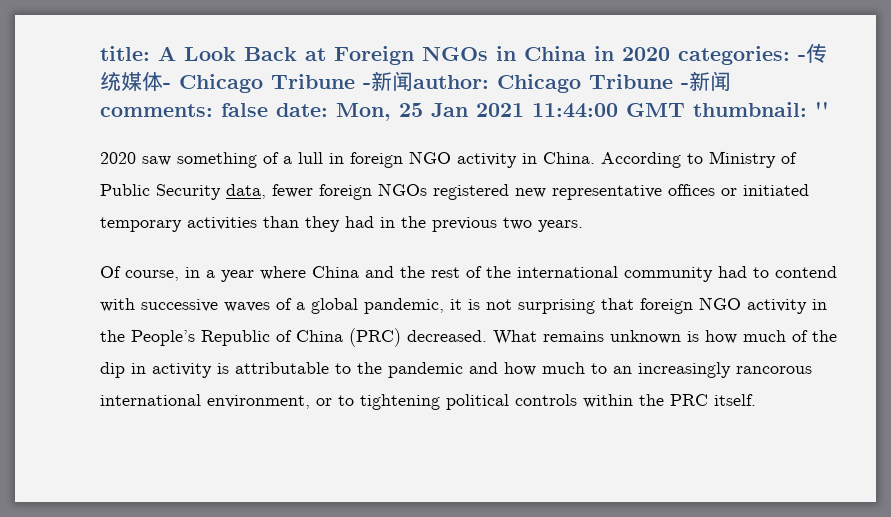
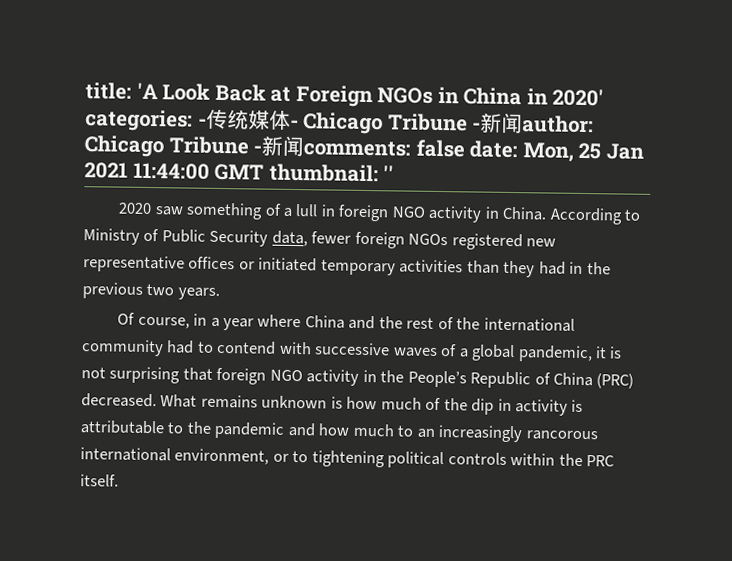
[158,46,176,61] A -> [136,82,158,100] 'A
[622,47,670,61] 2020 -> [552,88,605,107] 2020'

